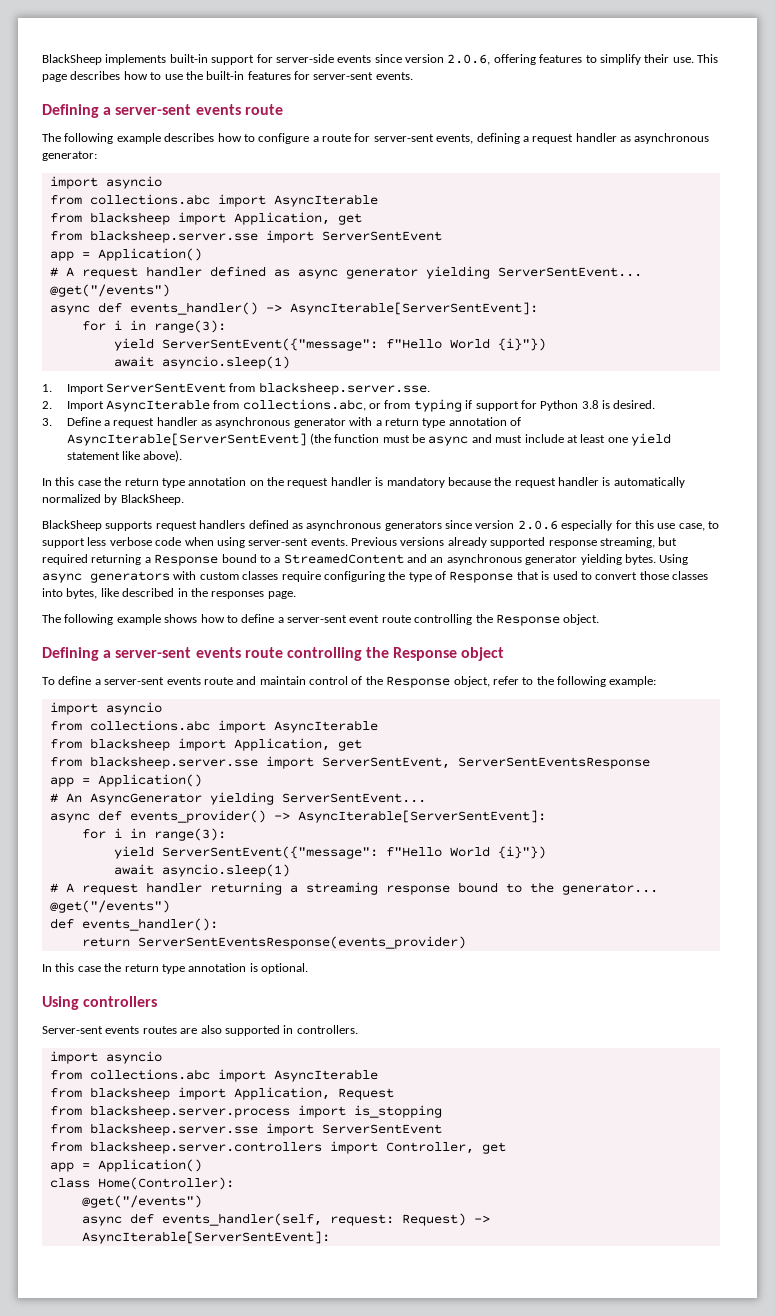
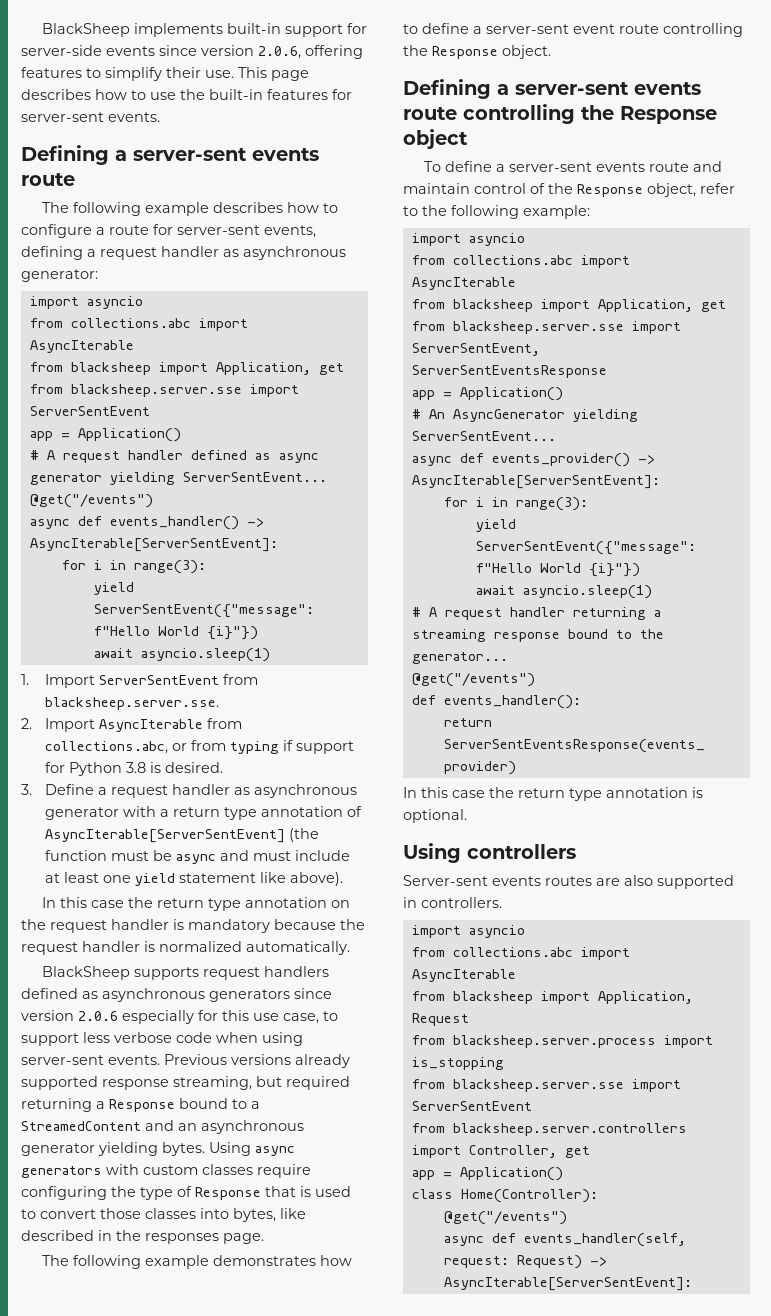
[613,477,685,488] [42,494,184,505] automatically normalized by BlackSheep. -> [159,941,350,955] normalized automatically.
[164,614,198,623] shows -> [213,1255,317,1266] demonstrates

